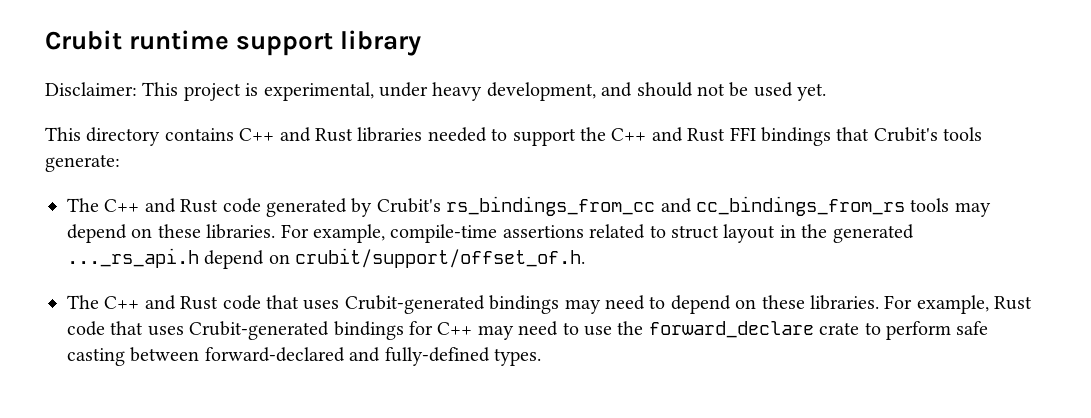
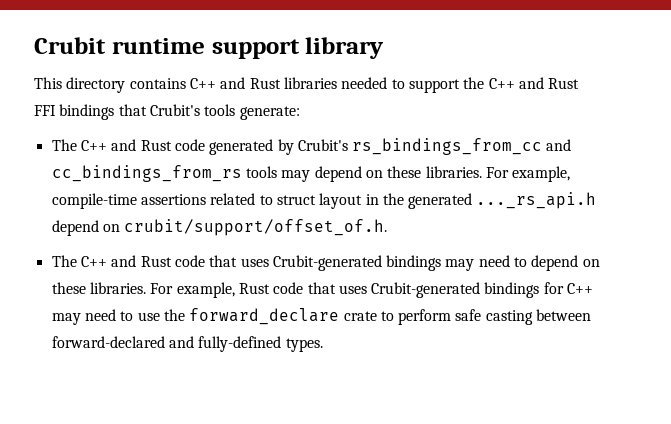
[45,82,827,101] // Disclaimer: This project is experimental, under heavy development, and should not be used yet. -> (385, 48) none

